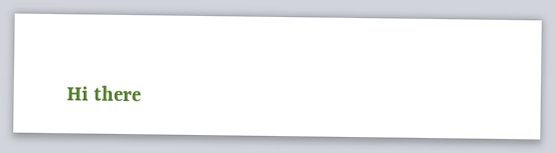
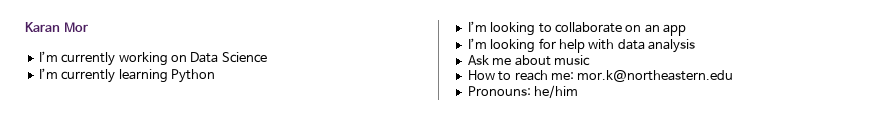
[66,85,141,102] Hi there -> [25,22,88,32] [38,51,267,66] [38,68,215,83] [467,21,686,36] [467,38,695,53] [467,55,590,66] [467,70,734,82] [467,85,579,98] Karan Mor // I’m currently working on Data Science // I’m currently learning Python // I’m looking to collaborate on an app // I’m looking for help with data analysis // Ask me about music // How to reach me: mor.k@northeastern.edu // Pronouns: he/him

